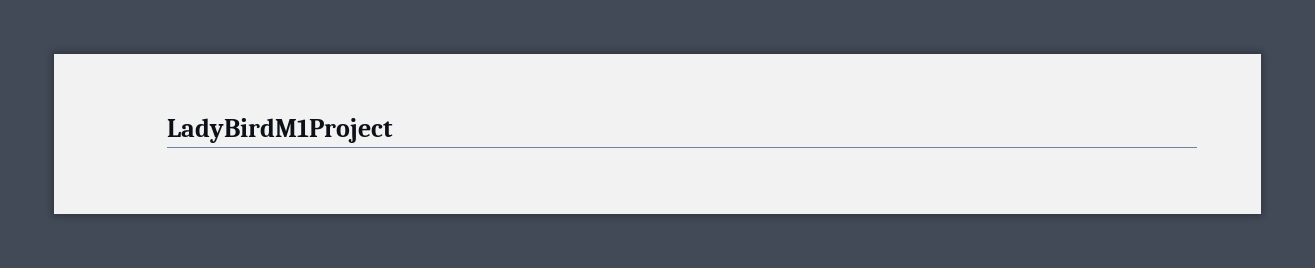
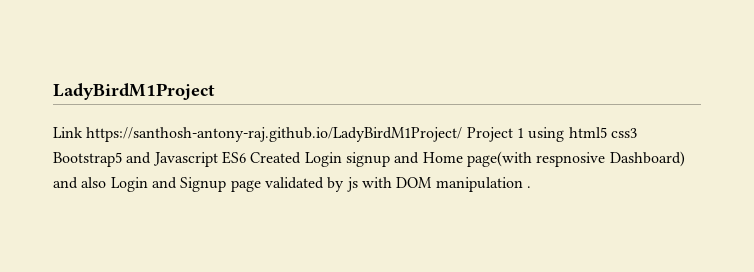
(393, 130) none -> [53,127,637,142] [53,151,685,167] [53,177,531,192] // Link https://santhosh-antony-raj.github.io/LadyBirdM1Project/ Project 1 using html5 css3 Bootstrap5 and Javascript ES6 Created Login signup and Home page(with respnosive Dashboard) and also Login and Signup page validated by js with DOM manipulation .

